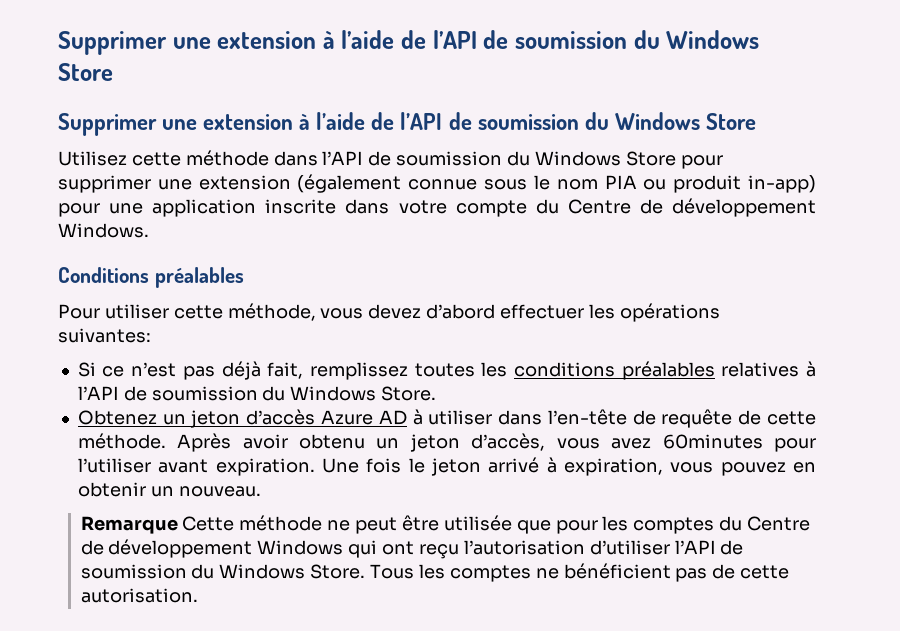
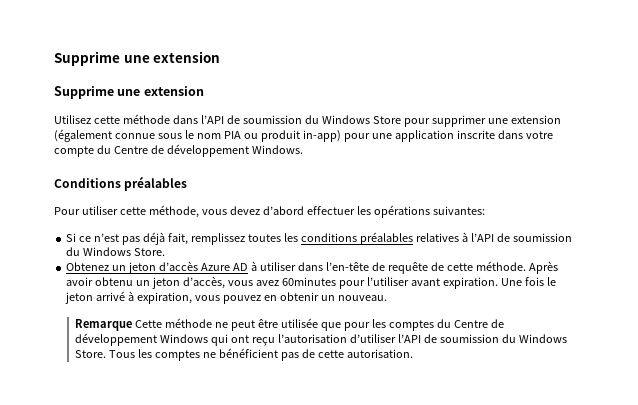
[58,30,760,55] [58,63,113,81] [58,112,756,136] Supprimer une extension à l’aide de l’API de soumission du Windows Store // Supprimer une extension à l’aide de l’API de soumission du Windows Store -> [54,51,221,66] [54,86,204,99] Supprime une extension // Supprime une extension

